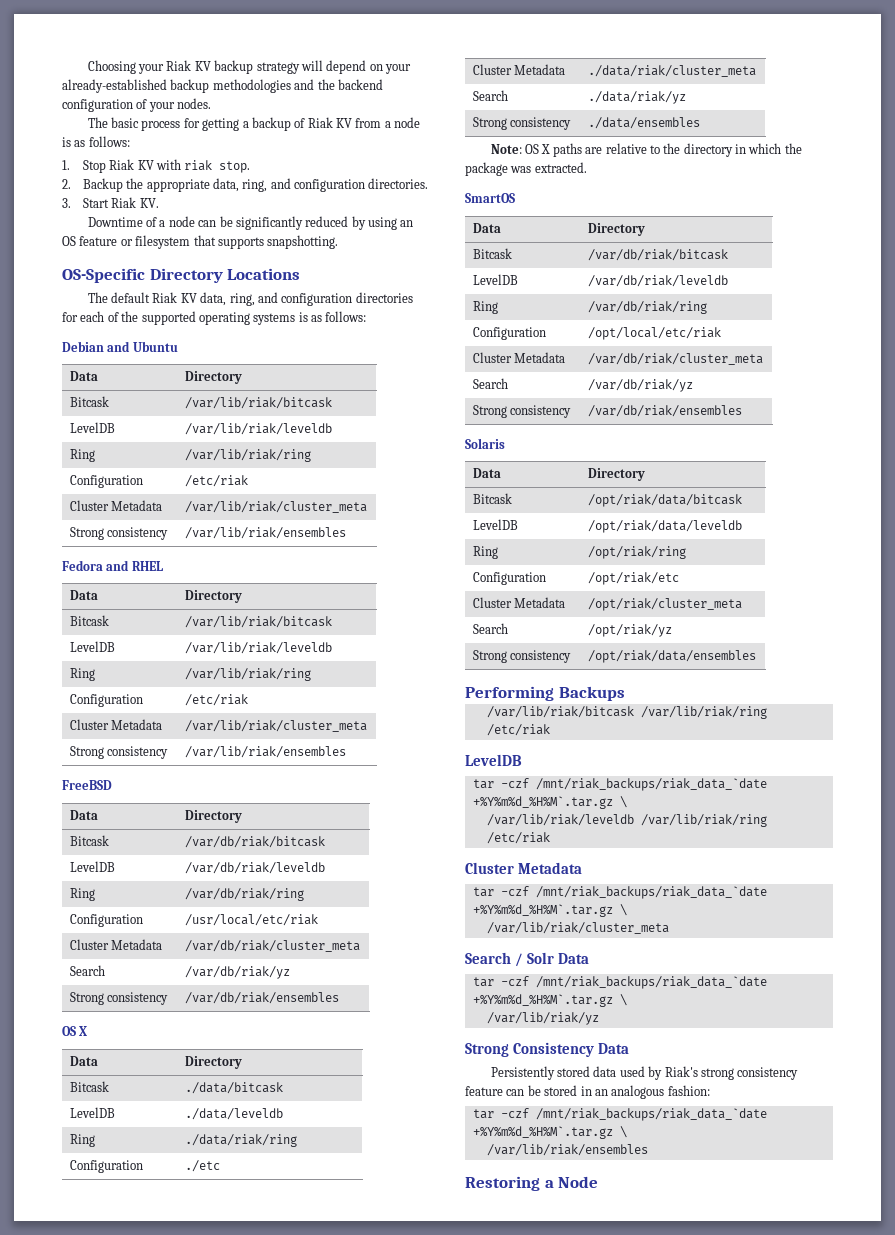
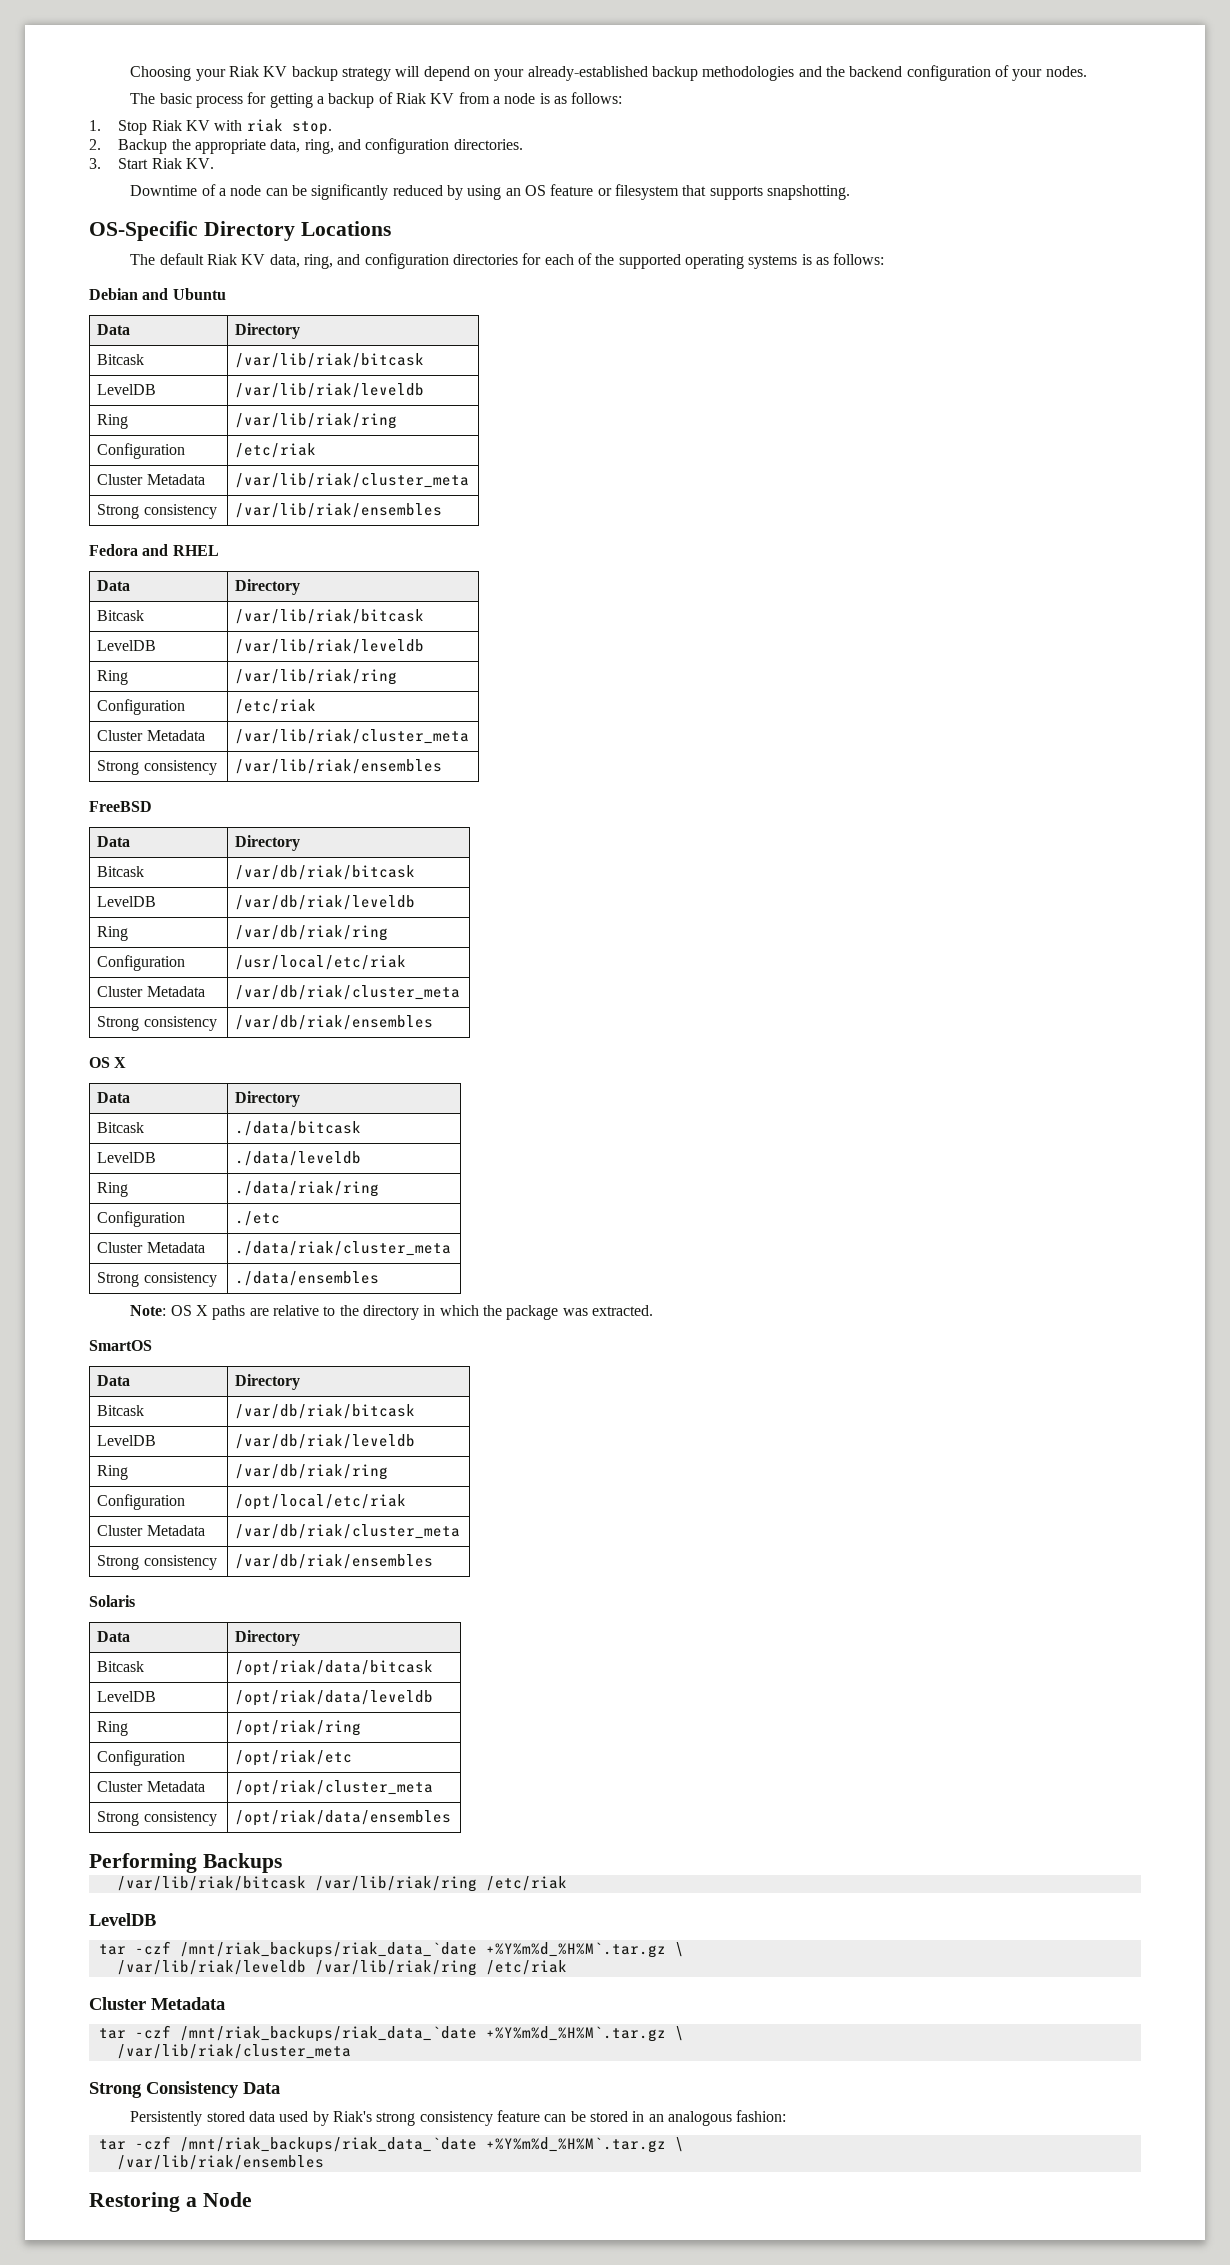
[70,965,106,976] [185,966,291,979] // Search | /var/db/riak/yz -> (461, 992) none
[473,90,509,101] [588,91,687,104] // Search | ./data/riak/yz -> (452, 1248) none
[473,378,509,389] [588,379,694,392] // Search | /var/db/riak/yz -> (461, 1531) none
[473,623,509,634] [588,624,673,637] // Search | /opt/riak/yz -> (434, 1788) none
[465,952,589,967] [472,976,767,989] [472,994,627,1007] [486,1012,599,1025] // Search / Solr Data // tar -czf /mnt/riak_backups/riak_data_`date +%Y%m%d_%H%M`.tar.gz \ // /var/lib/riak/yz -> (351, 2051) none

